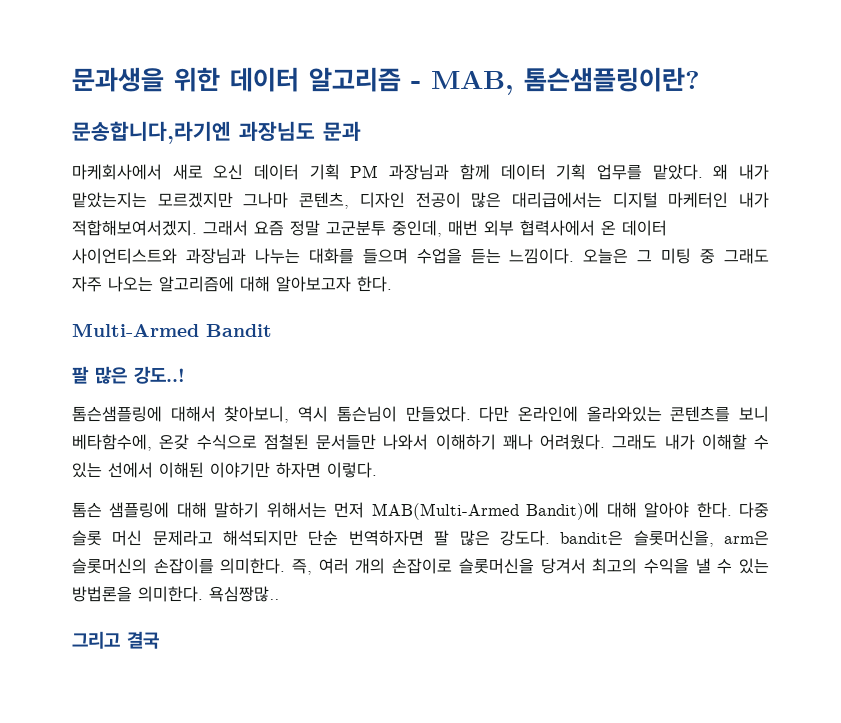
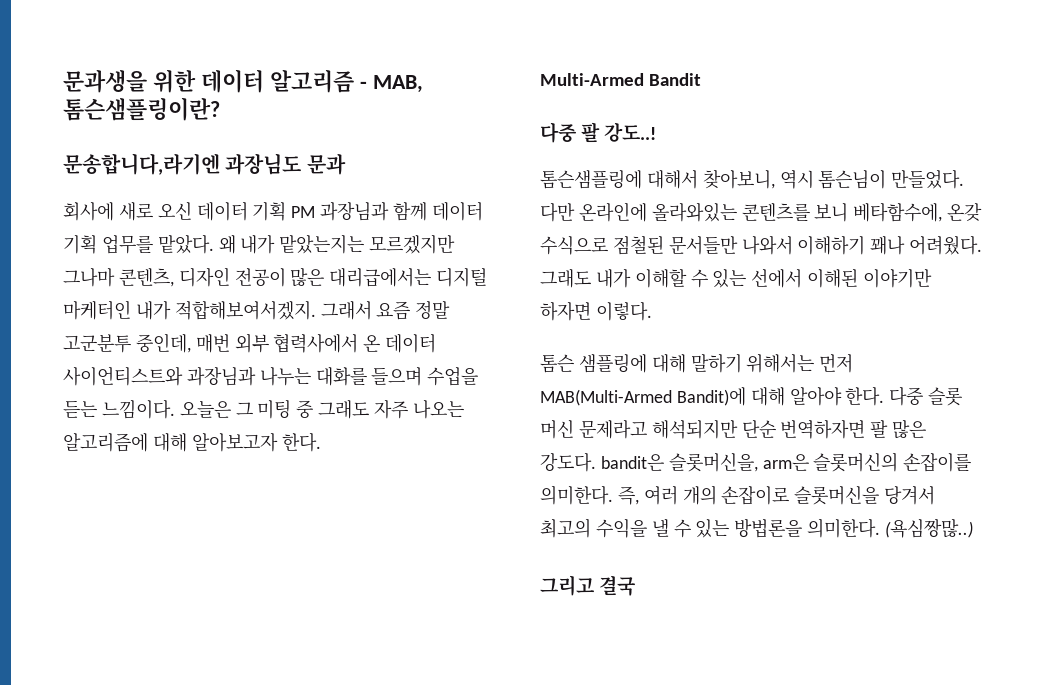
[72,164,162,180] 마케회사에서 -> [63,202,114,221] 회사에
[72,366,127,384] 팔 많은 -> [540,122,601,143] 다중 팔
[209,586,279,602] 욕심짱많.. -> [885,518,974,538] (욕심짱많..)

